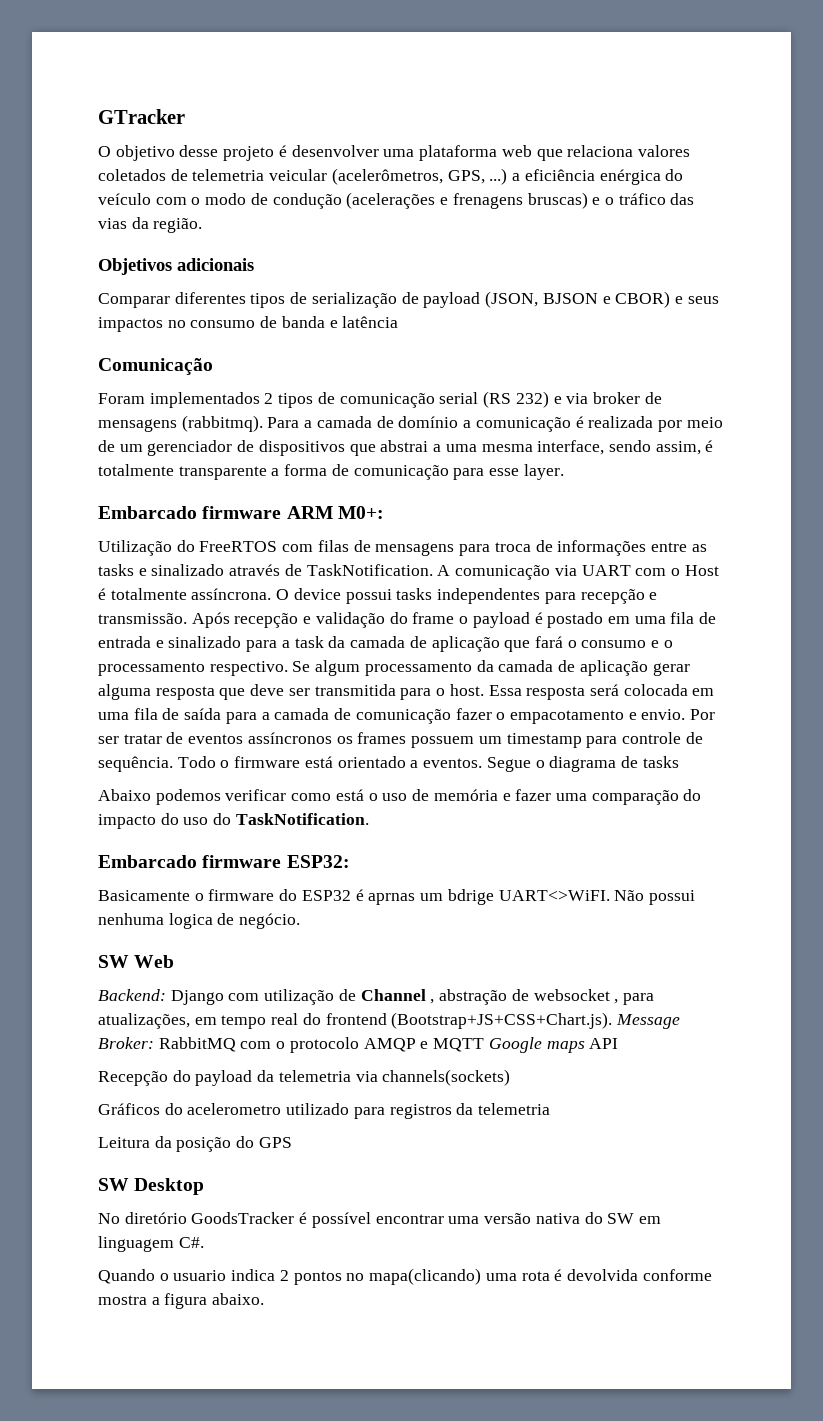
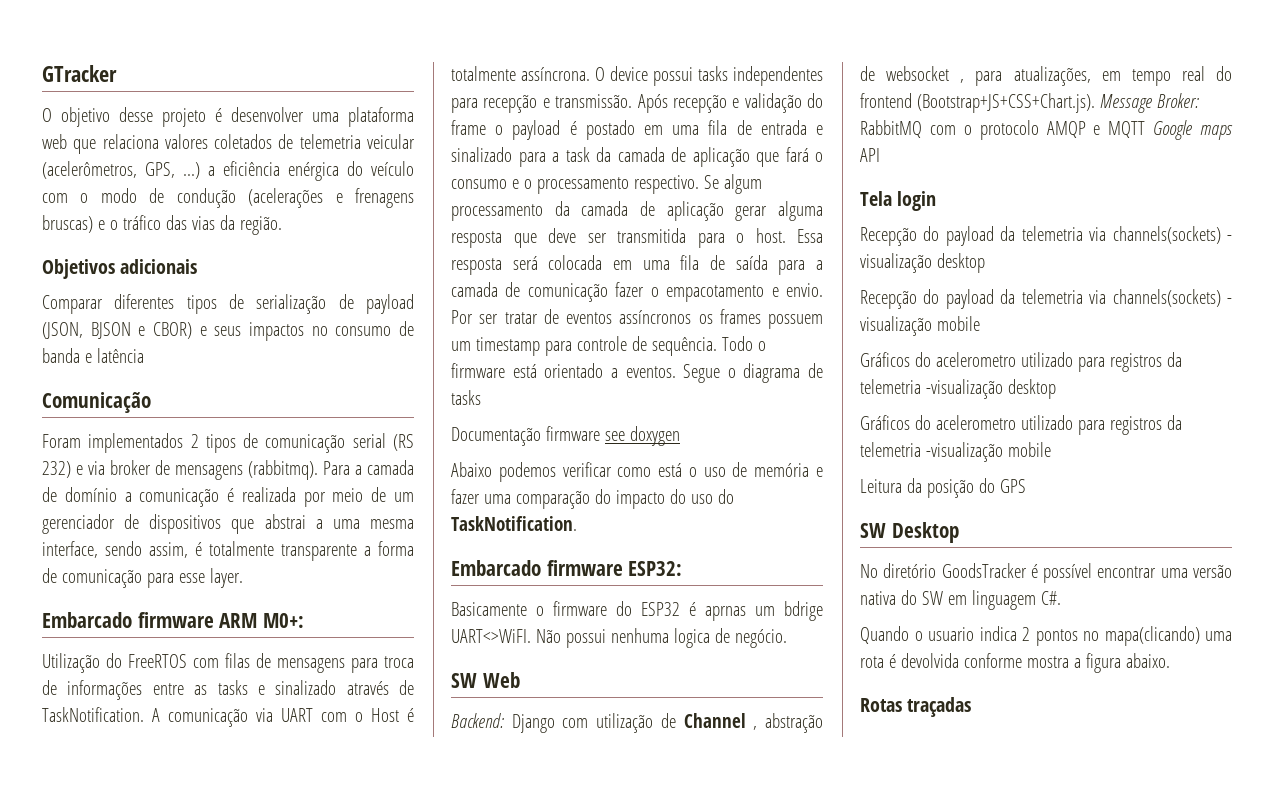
(679, 762) none -> [451,426,680,446] // Documentação firmware see doxygen
[98,1069,511,1086] [98,1103,551,1119] // Recepção do payload da telemetria via channels(sockets) // Gráficos do acelerometro utilizado para registros da telemetria -> [860,191,937,211] [860,226,1232,246] [860,253,985,273] [860,289,1232,309] [860,316,980,336] [860,352,1182,372] [860,379,1056,399] [860,415,1182,435] [860,442,1051,462] // Tela login // Recepção do payload da telemetria via channels(sockets) - visualização desktop // Recepção do payload da telemetria via channels(sockets) - visualização mobile // Gráficos do acelerometro utilizado para registros da telemetria -visualização desktop // Gráficos do acelerometro utilizado para registros da telemetria -visualização mobile
(265, 1299) none -> [860,697,972,717] // Rotas traçadas

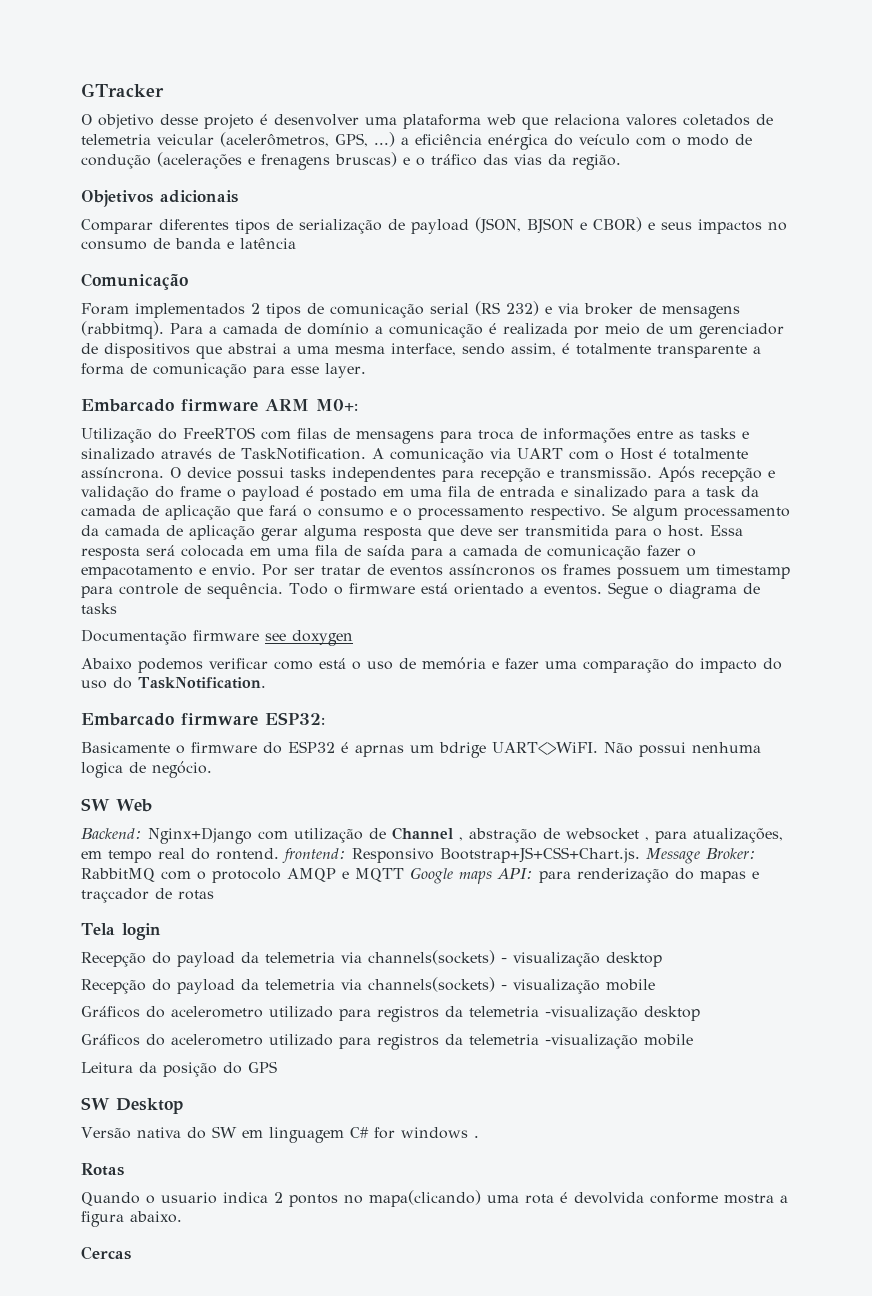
[511,714,555,733] Django -> [148,827,252,844] Nginx+Django
[860,93,1095,113] frontend (Bootstrap+JS+CSS+Chart.js). -> [216,847,640,863] rontend. frontend: Responsivo Bootstrap+JS+CSS+Chart.js.
[860,148,880,162] API -> [497,868,759,883] [81,888,214,903] API: para renderização do mapas e traçcador de rotas
[860,563,1232,583] No diretório GoodsTracker é possível encontrar uma versão -> [81,1127,131,1139] Versão
[1040,591,1061,605] C#. -> [349,1127,479,1139] [81,1163,124,1176] C# for windows . // Rotas
[860,697,972,717] Rotas traçadas -> [81,1246,131,1260] Cercas

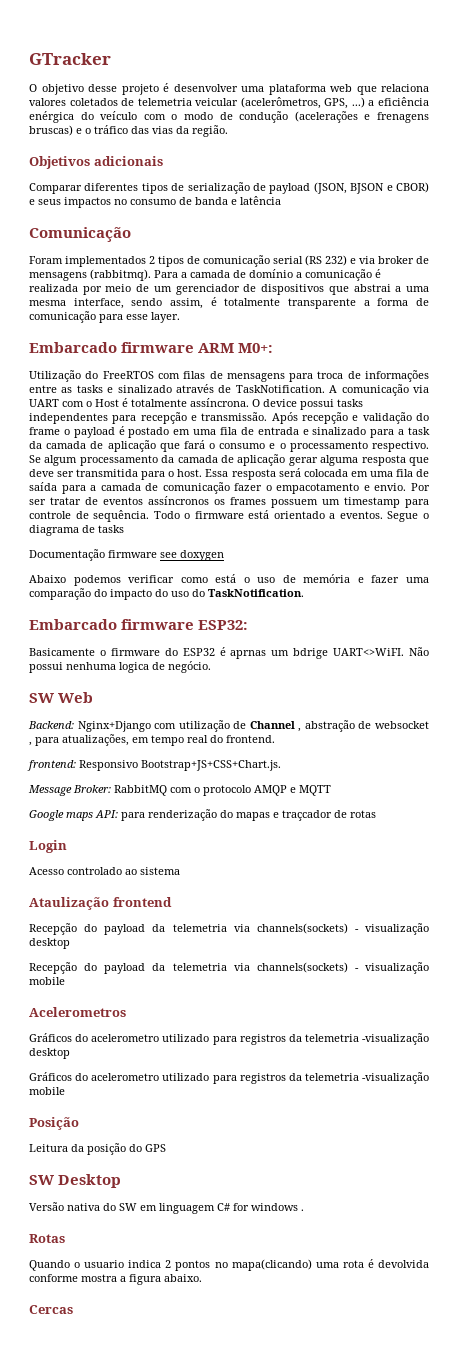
[216,848,279,860] rontend. -> [226,735,275,743] frontend. //
(640, 855) none -> (281, 765) //
(404, 875) none -> (331, 790) //
[81,923,161,940] Tela login -> [29,840,67,853] [29,867,180,875] [29,897,172,910] Login // Acesso controlado ao sistema // Ataulização frontend
(655, 985) none -> [29,1007,126,1017] // Acelerometros
(693, 1040) none -> [29,1117,79,1130] // Posição

